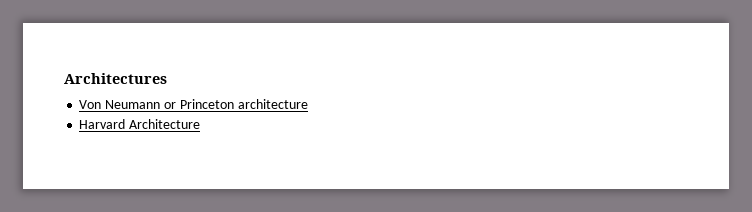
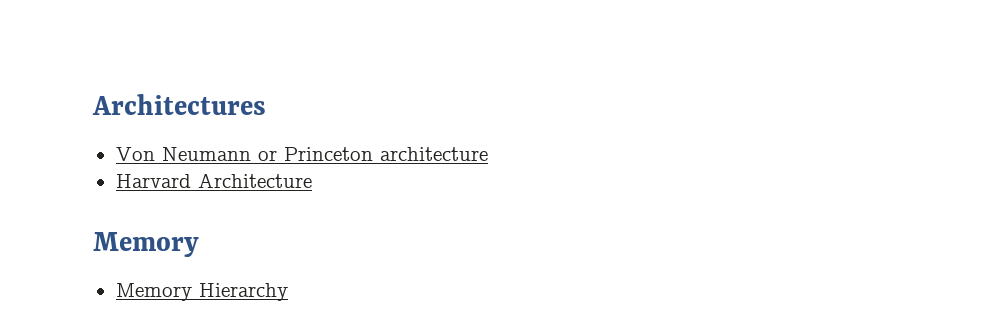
(201, 124) none -> [93,232,199,257] [115,283,288,301] // Memory // Memory Hierarchy

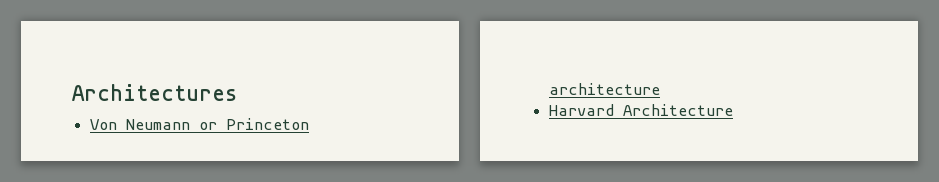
[93,232,199,257] [115,283,288,301] // Memory // Memory Hierarchy -> (734, 110) none

